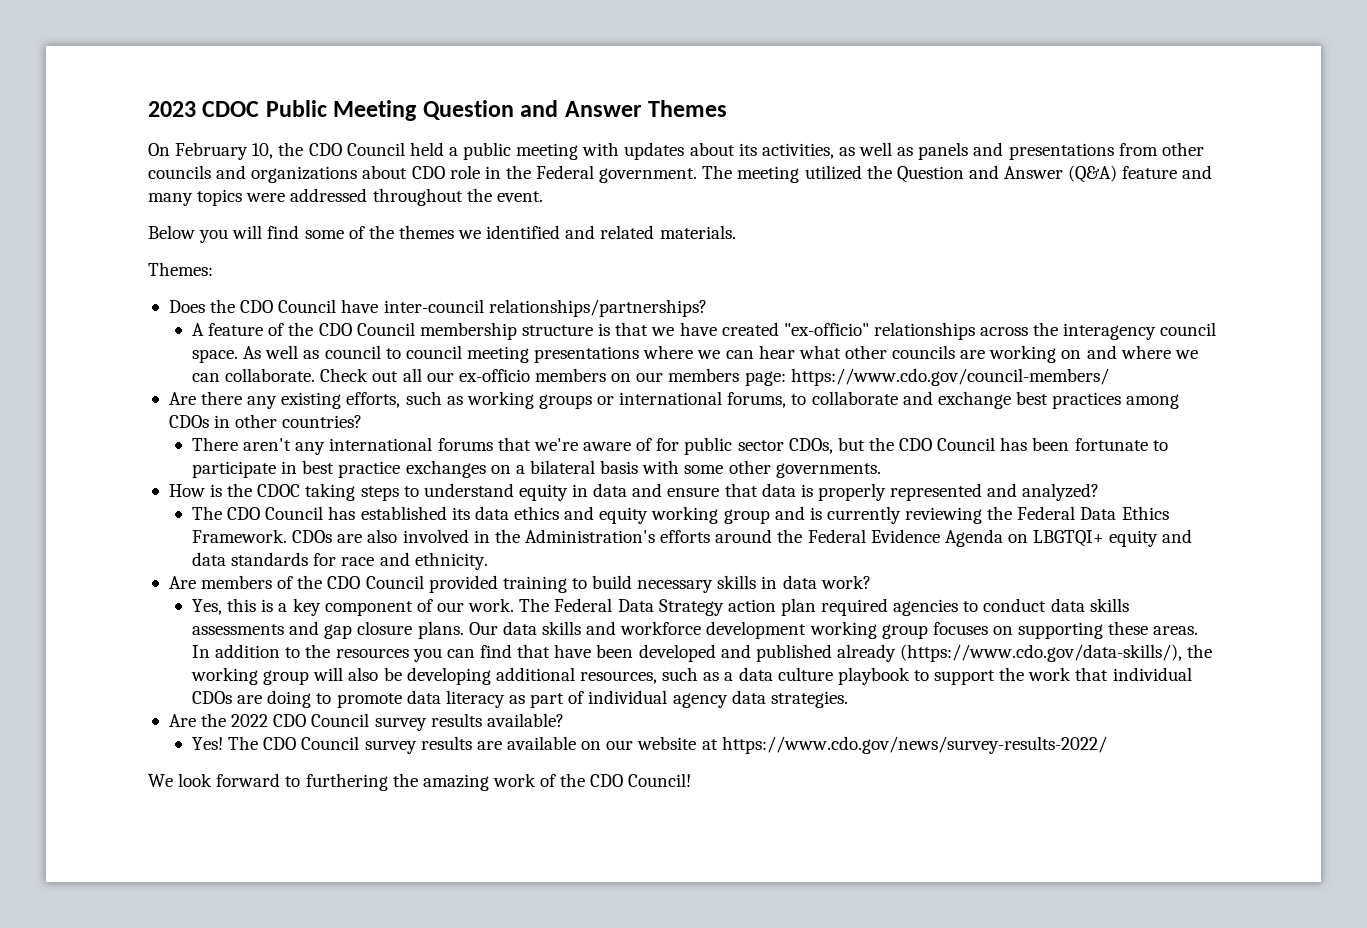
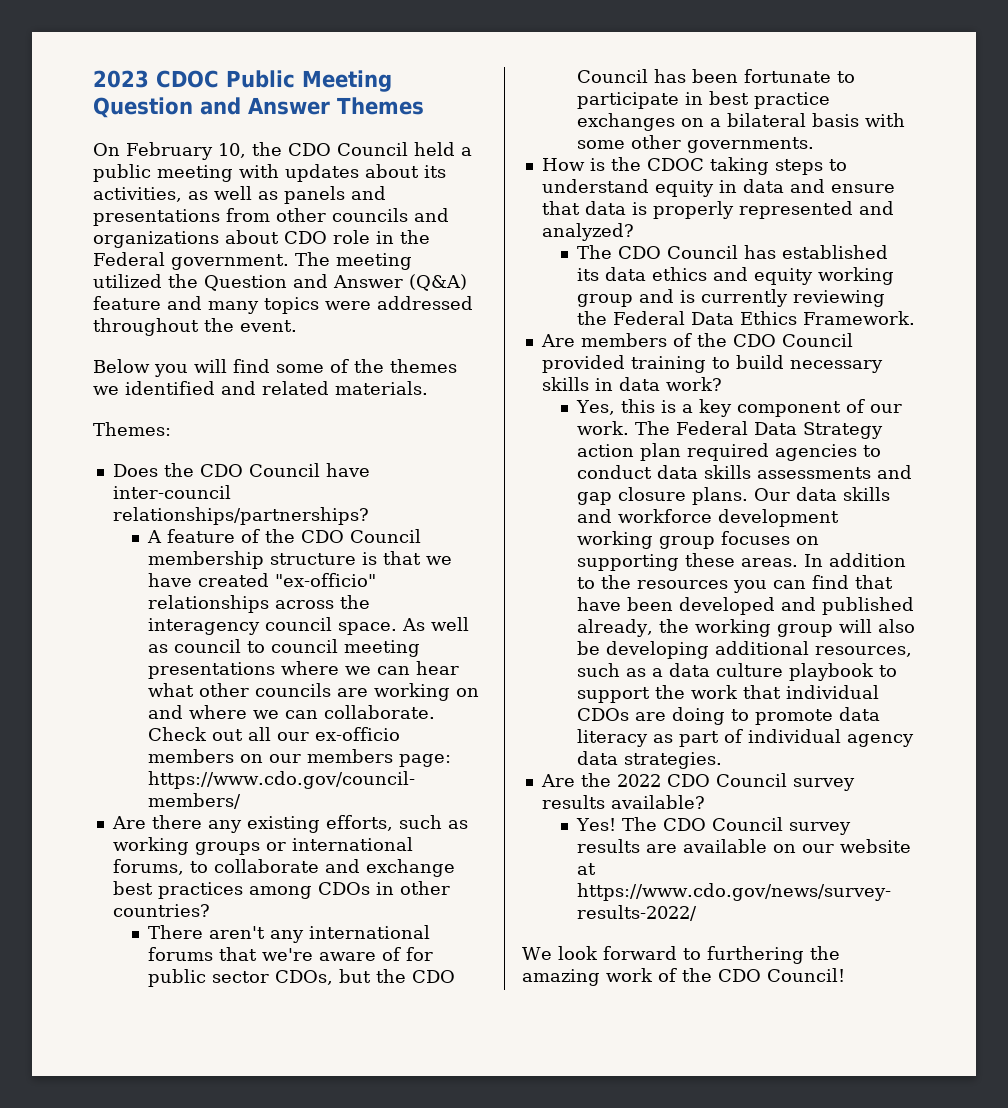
[292,529,1193,547] [192,552,488,570] CDOs are also involved in the Administration's efforts around the Federal Evidence Agenda on LBGTQI+ equity and data standards for race and ethnicity. -> (915, 318) none
[836,644,1183,662] already (https://www.cdo.gov/data-skills/), -> [576,619,653,637] already,

